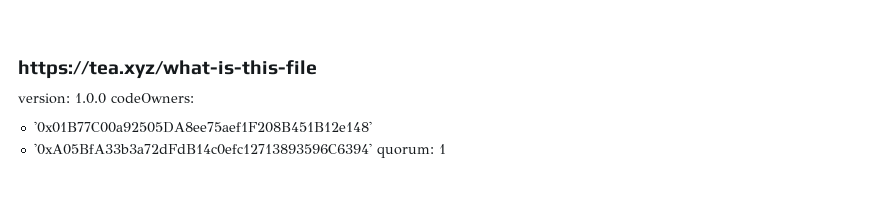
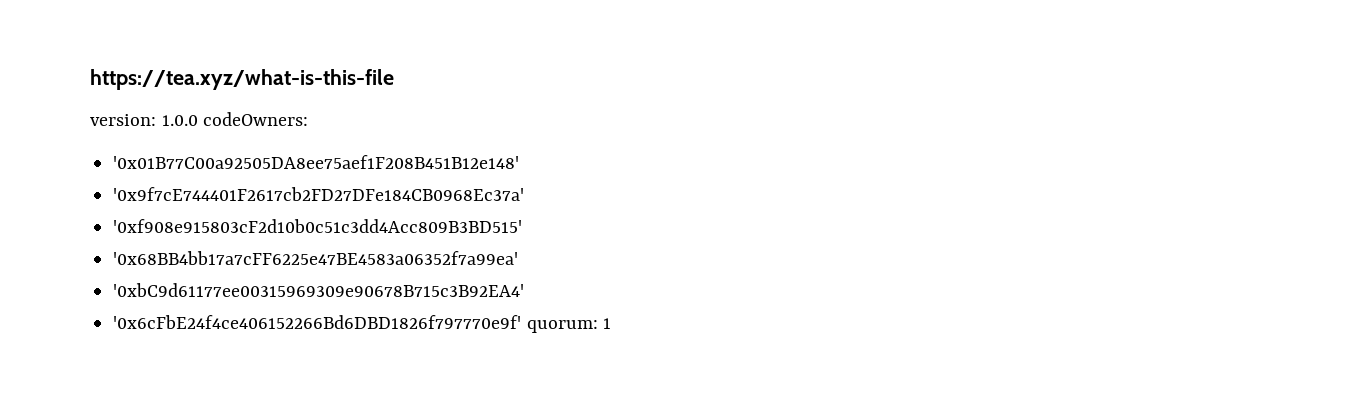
[33,143,372,155] '0xA05BfA33b3a72dFdB14c0efc12713893596C6394' -> [113,187,525,201] [113,219,523,233] [113,251,519,265] [113,283,525,297] [113,315,522,329] '0x9f7cE744401F2617cb2FD27DFe184CB0968Ec37a' // '0xf908e915803cF2d10b0c51c3dd4Acc809B3BD515' // '0x68BB4bb17a7cFF6225e47BE4583a06352f7a99ea' // '0xbC9d61177ee00315969309e90678B715c3B92EA4' // '0x6cFbE24f4ce406152266Bd6DBD1826f797770e9f'

